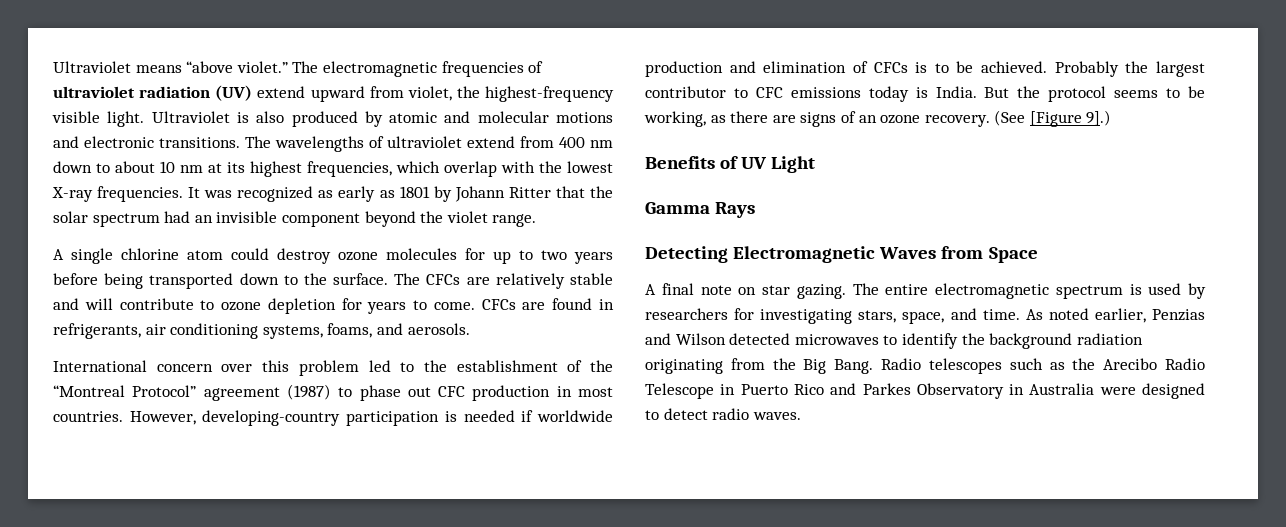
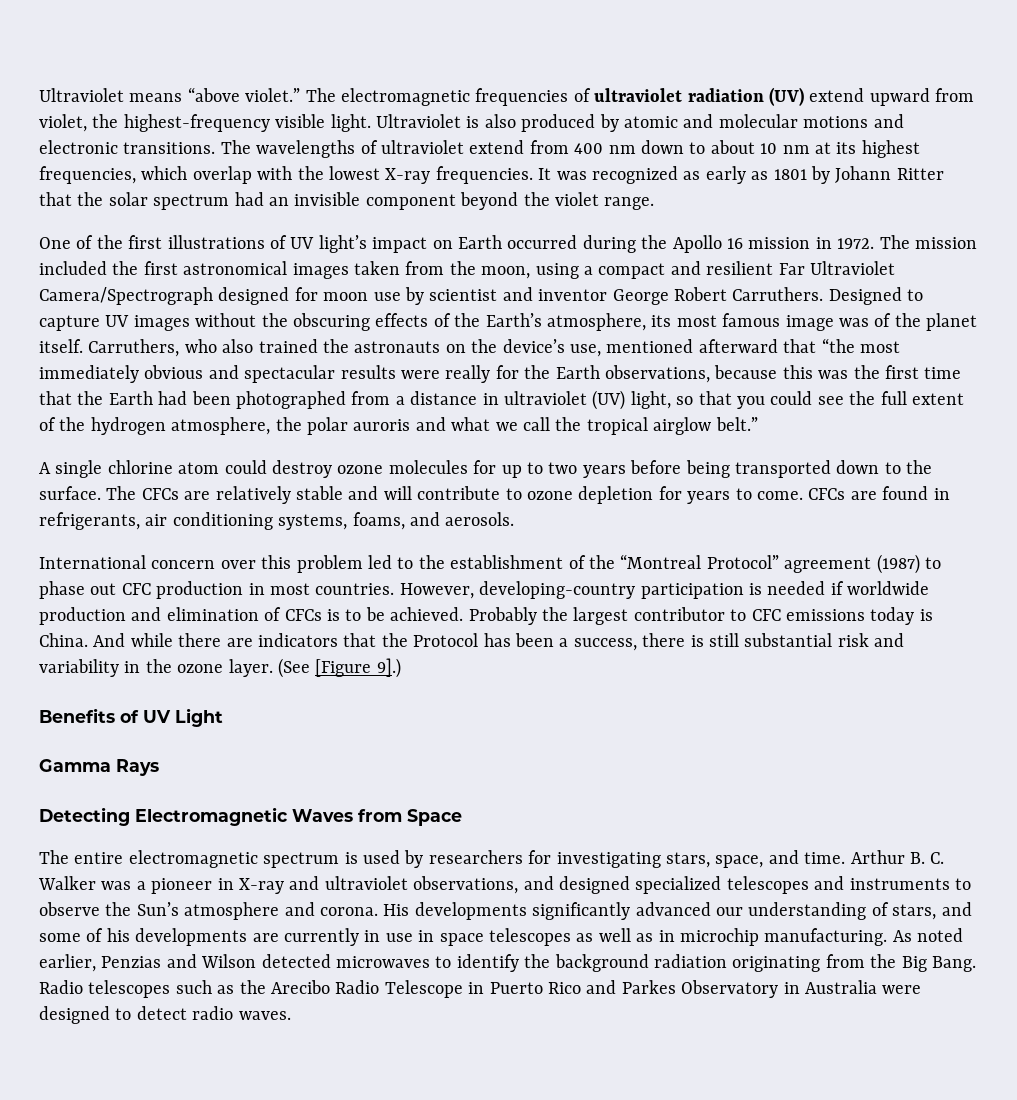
(537, 220) none -> [39,235,977,253] [39,261,895,279] [39,287,924,305] [39,313,978,331] [39,338,900,357] [39,365,962,383] [39,390,964,410] [39,417,758,435] // One of the first illustrations of UV light’s impact on Earth occurred during the Apollo 16 mission in 1972. The mission included the first astronomical images taken from the moon, using a compact and resilient Far Ultraviolet Camera/Spectrograph designed for moon use by scientist and inventor George Robert Carruthers. Designed to capture UV images without the obscuring effects of the Earth’s atmosphere, its most famous image was of the planet itself. Carruthers, who also trained the astronauts on the device’s use, mentioned afterward that “the most immediately obvious and spectacular results were really for the Earth observations, because this was the first time that the Earth had been photographed from a distance in ultraviolet (UV) light, so that you could see the full extent of the hydrogen atmosphere, the polar auroris and what we call the tropical airglow belt.”
[935,86,1205,102] [644,111,990,127] India. But the protocol seems to be working, as there are signs of an ozone recovery. -> [39,633,905,651] [39,659,273,677] China. And while there are indicators that the Protocol has been a success, there is still substantial risk and variability in the ozone layer.
[645,283,846,299] A final note on star gazing. -> (462, 817) none
(1020, 314) none -> [850,850,945,864] [38,876,971,894] [39,902,972,920] [39,928,888,946] Arthur B. C. Walker was a pioneer in X-ray and ultraviolet observations, and designed specialized telescopes and instruments to observe the Sun’s atmosphere and corona. His developments significantly advanced our understanding of stars, and some of his developments are currently in use in space telescopes as well as in microchip manufacturing.

